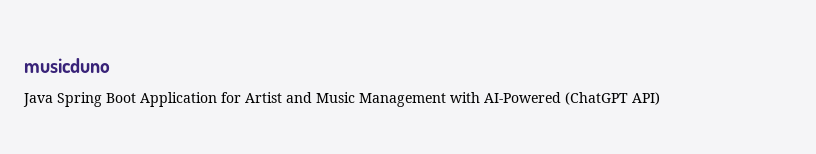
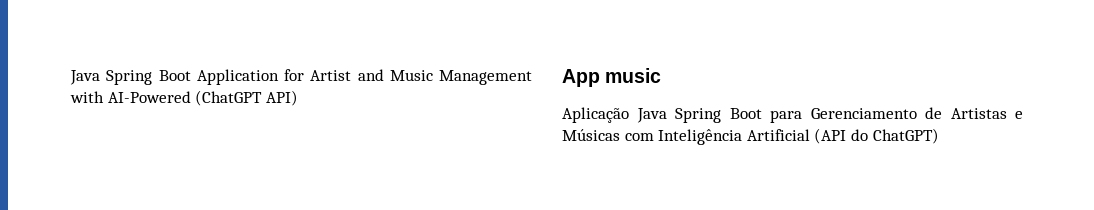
[24,58,110,73] musicduno // -> (70, 77) none
(660, 98) none -> [562,68,662,87] [562,107,1023,123] [562,128,939,145] // App music // Aplicação Java Spring Boot para Gerenciamento de Artistas e Músicas com Inteligência Artificial (API do ChatGPT)

